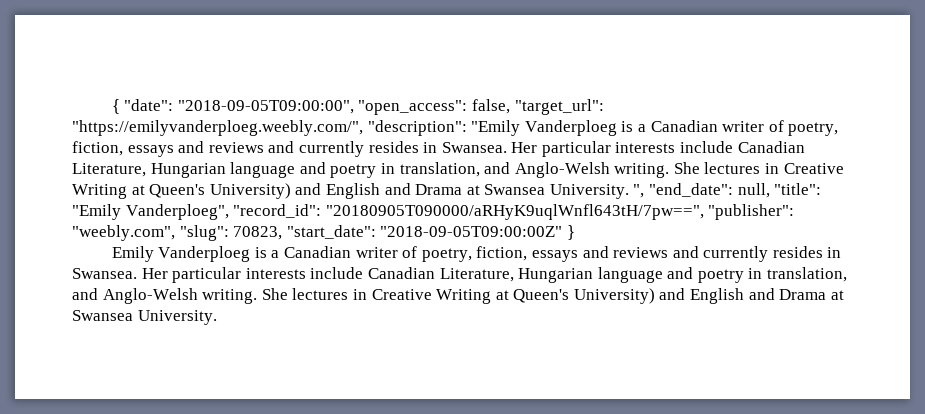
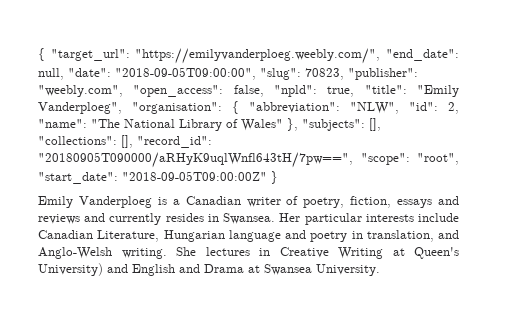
[111,99,604,115] [72,120,839,136] [72,141,805,157] [72,162,844,178] [72,183,822,199] [72,204,795,220] [72,225,283,241] { "date": "2018-09-05T09:00:00", "open_access": false, "target_url": "https://emilyvanderploeg.weebly.com/", "description": "Emily Vanderploeg is a Canadian writer of poetry, fiction, essays and reviews and currently resides in Swansea. Her particular interests include Canadian Literature, Hungarian language and poetry in translation, and Anglo-Welsh writing. She lectures in Creative Writing at Queen's University) and English and Drama at Swansea University. ", "end_date": null, "title": "Emily Vanderploeg", "record_id": "20180905T090000/aRHyK9uqlWnfl643tH/7pw==", "publisher": "weebly.com", "slug": 70823, -> [38,48,460,64] [38,67,418,80] [38,85,459,97] [38,101,459,114] [38,118,381,131] [38,135,212,148] [38,152,459,168] { "target_url": "https://emilyvanderploeg.weebly.com/", "end_date": null, "date": "2018-09-05T09:00:00", "slug": 70823, "publisher": "weebly.com", "open_access": false, "npld": true, "title": "Emily Vanderploeg", "organisation": { "abbreviation": "NLW", "id": 2, "name": "The National Library of Wales" }, "subjects": [], "collections": [], "record_id": "20180905T090000/aRHyK9uqlWnfl643tH/7pw==", "scope": "root",

